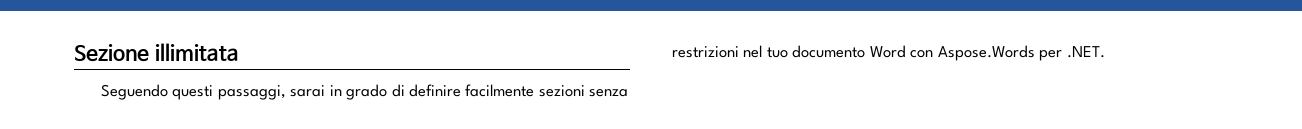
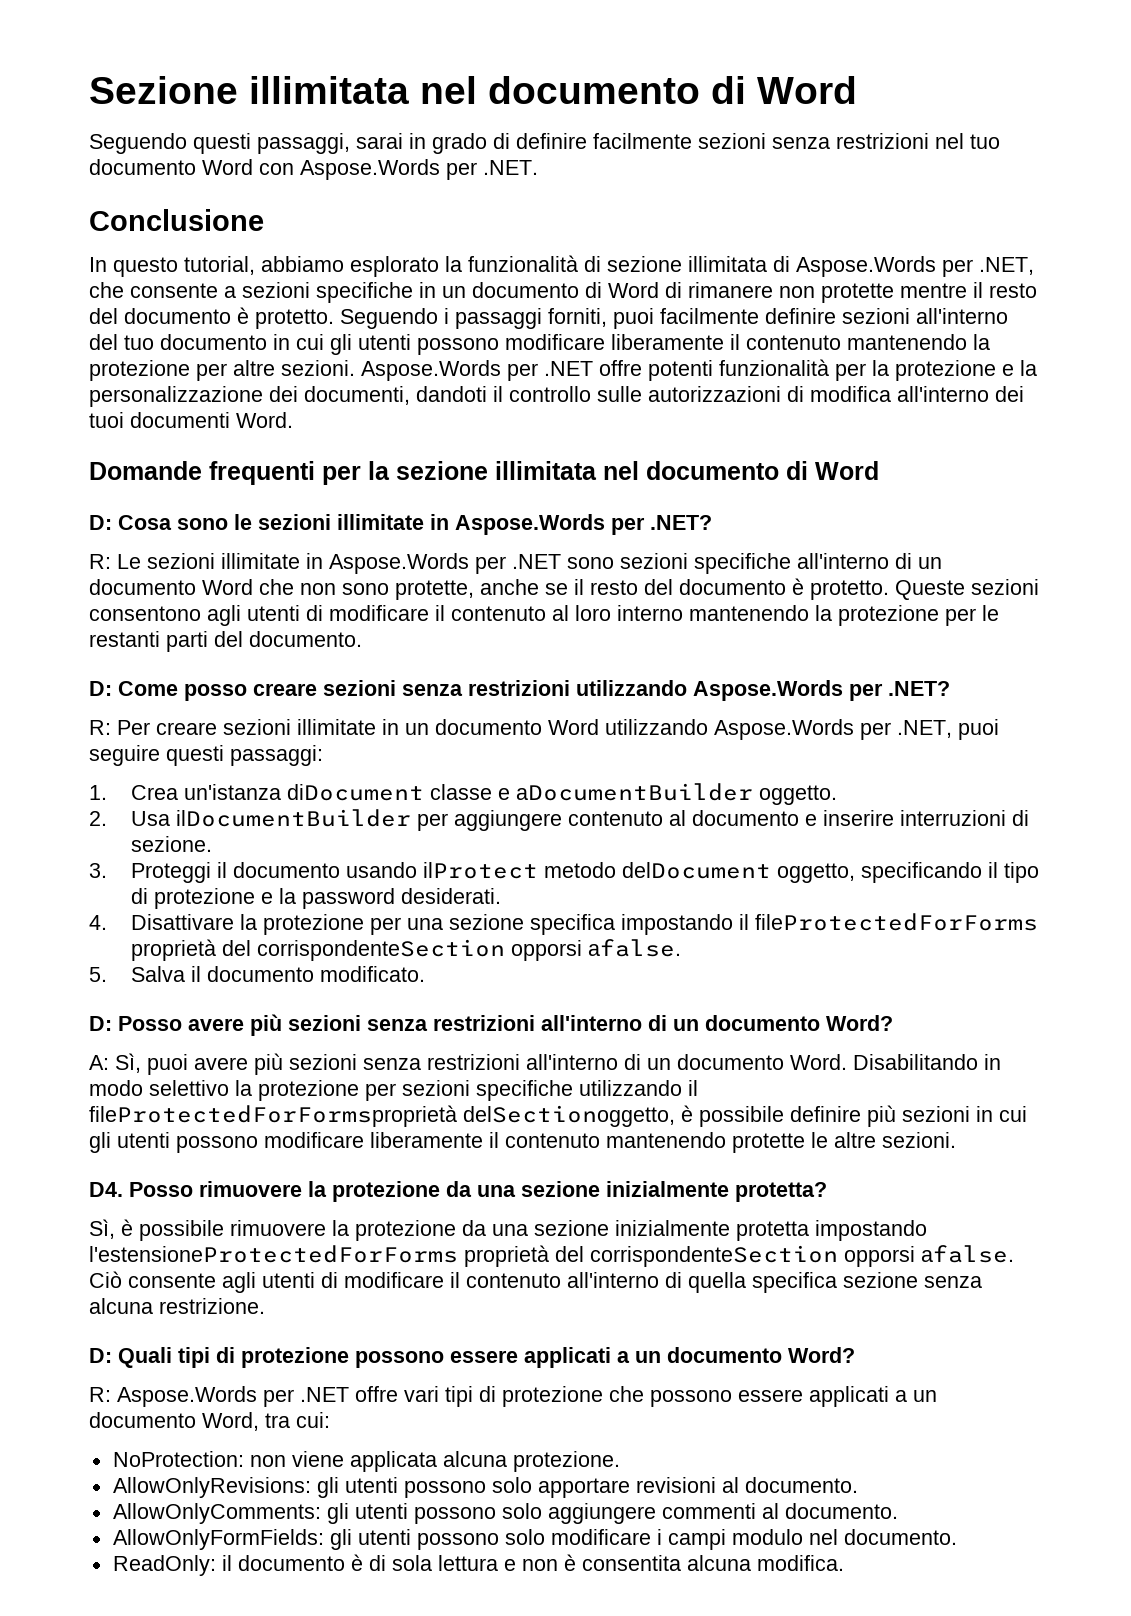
(239, 52) none -> [420,76,857,104] nel documento di Word
(1105, 52) none -> [89,209,264,231] [89,255,1034,277] [89,282,1037,303] [89,307,1008,329] [89,334,990,355] [89,359,1037,381] [89,386,1024,407] [89,412,293,428] [89,461,879,485] [89,514,712,535] [89,553,942,574] [89,578,1039,600] [89,605,999,626] [89,631,362,652] [89,680,950,701] [89,719,999,740] [89,745,323,766] [89,783,837,805] [89,809,1029,831] [130,836,212,852] [89,862,1039,883] [130,888,501,909] [89,913,1038,935] [130,939,681,961] [89,966,425,982] [89,1014,893,1036] [89,1053,1001,1075] [89,1080,698,1101] [89,1105,1027,1127] [89,1132,956,1153] [89,1181,827,1202] [89,1219,927,1241] [89,1245,1014,1267] [89,1271,982,1293] [89,1298,265,1314] [89,1347,855,1368] [89,1386,937,1407] [89,1412,330,1431] [112,1451,620,1472] [112,1477,858,1498] [112,1503,898,1524] [112,1529,957,1550] [112,1554,844,1576] // Conclusione // In questo tutorial, abbiamo esplorato la funzionalità di sezione illimitata di Aspose.Words per .NET, che consente a sezioni specifiche in un documento di Word di rimanere non protette mentre il resto del documento è protetto. Seguendo i passaggi forniti, puoi facilmente definire sezioni all'interno del tuo documento in cui gli utenti possono modificare liberamente il contenuto mantenendo la protezione per altre sezioni. Aspose.Words per .NET offre potenti funzionalità per la protezione e la personalizzazione dei documenti, dandoti il controllo sulle autorizzazioni di modifica all'interno dei tuoi documenti Word. // Domande frequenti per la sezione illimitata nel documento di Word // D: Cosa sono le sezioni illimitate in Aspose.Words per .NET? // R: Le sezioni illimitate in Aspose.Words per .NET sono sezioni specifiche all'interno di un documento Word che non sono protette, anche se il resto del documento è protetto. Queste sezioni consentono agli utenti di modificare il contenuto al loro interno mantenendo la protezione per le restanti parti del documento. // D: Come posso creare sezioni senza restrizioni utilizzando Aspose.Words per .NET? // R: Per creare sezioni illimitate in un documento Word utilizzando Aspose.Words per .NET, puoi seguire questi passaggi: // 1. Crea un'istanza diDocument classe e aDocumentBuilder oggetto. // 2. Usa ilDocumentBuilder per aggiungere contenuto al documento e inserire interruzioni di sezione. // 3. Proteggi il documento usando ilProtect metodo delDocument oggetto, specificando il tipo di protezione e la password desiderati. // 4. Disattivare la protezione per una sezione specifica impostando il fileProtectedForForms proprietà del corrispondenteSection opporsi afalse. // 5. Salva il documento modificato. // D: Posso avere più sezioni senza restrizioni all'interno di un documento Word? // A: Sì, puoi avere più sezioni senza restrizioni all'interno di un documento Word. Disabilitando in modo selettivo la protezione per sezioni specifiche utilizzando il fileProtectedForFormsproprietà delSectionoggetto, è possibile definire più sezioni in cui gli utenti possono modificare liberamente il contenuto mantenendo protette le altre sezioni. // D4. Posso rimuovere la protezione da una sezione inizialmente protetta? // Sì, è possibile rimuovere la protezione da una sezione inizialmente protetta impostando l'estensioneProtectedForForms proprietà del corrispondenteSection opporsi afalse. Ciò consente agli utenti di modificare il contenuto all'interno di quella specifica sezione senza alcuna restrizione. // D: Quali tipi di protezione possono essere applicati a un documento Word? // R: Aspose.Words per .NET offre vari tipi di protezione che possono essere applicati a un documento Word, tra cui: // NoProtection: non viene applicata alcuna protezione. // AllowOnlyRevisions: gli utenti possono solo apportare revisioni al documento. // AllowOnlyComments: gli utenti possono solo aggiungere commenti al documento. // AllowOnlyFormFields: gli utenti possono solo modificare i campi modulo nel documento. // ReadOnly: il documento è di sola lettura e non è consentita alcuna modifica.

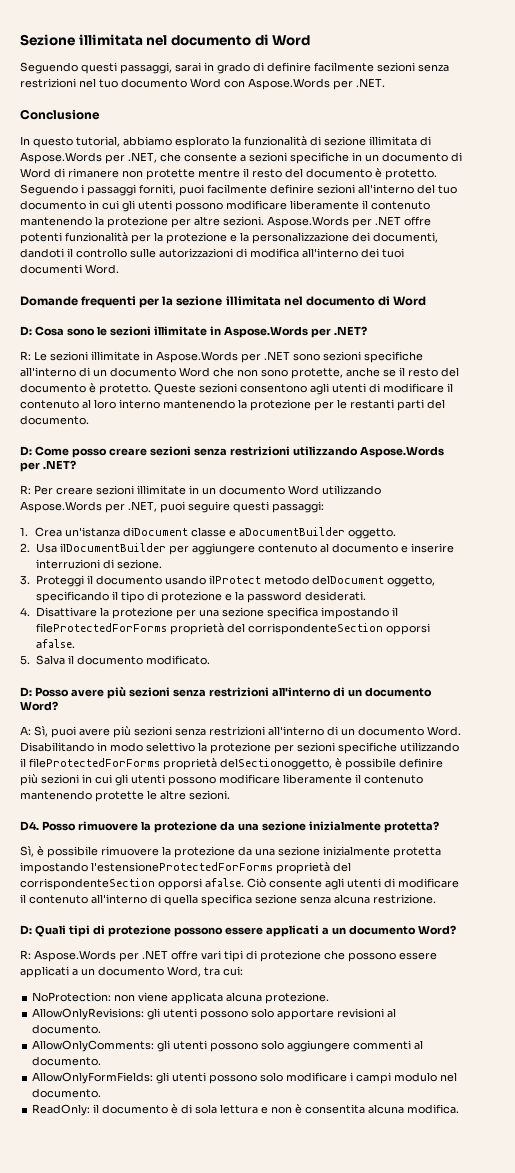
[89,1105,457,1127] fileProtectedForFormsproprietà -> [29,758,217,770] fileProtectedForForms proprietà

